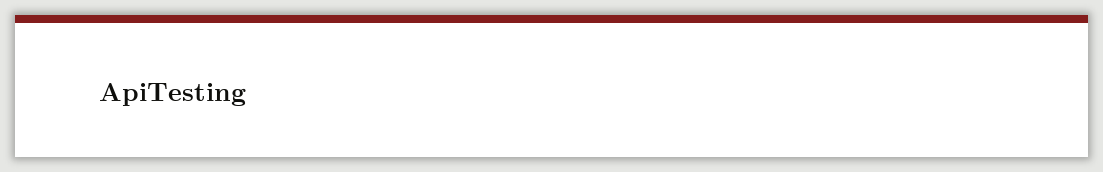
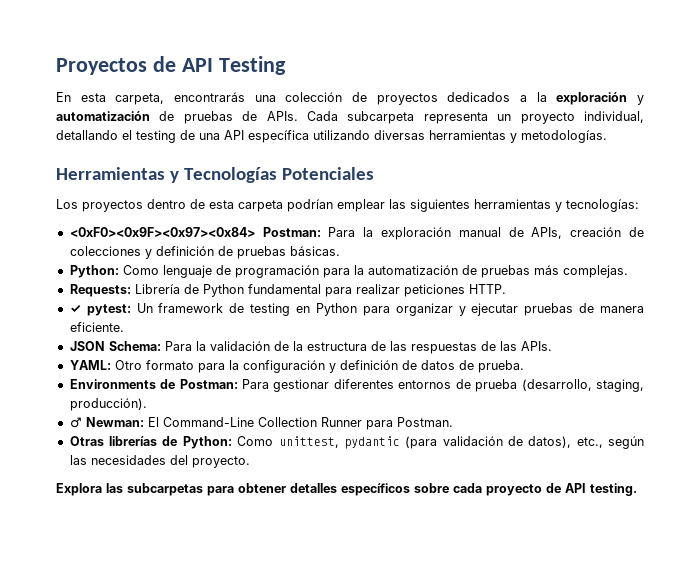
[99,83,246,106] ApiTesting -> [56,56,286,75] [56,92,645,105] [56,111,644,124] [56,130,607,143] [56,167,375,183] [56,199,639,212] [69,227,644,240] [69,246,340,259] [69,265,628,278] [69,284,506,297] [69,303,644,316] [69,322,124,332] [69,341,552,354] [69,360,524,373] [69,379,644,392] [69,398,147,411] [69,417,453,430] [69,436,644,449] [69,455,250,468] [56,483,637,496] Proyectos de API Testing // En esta carpeta, encontrarás una colección de proyectos dedicados a la exploración y automatización de pruebas de APIs. Cada subcarpeta representa un proyecto individual, detallando el testing de una API específica utilizando diversas herramientas y metodologías. // Herramientas y Tecnologías Potenciales // Los proyectos dentro de esta carpeta podrían emplear las siguientes herramientas y tecnologías: // <0xF0><0x9F><0x97><0x84> Postman: Para la exploración manual de APIs, creación de colecciones y definición de pruebas básicas. // Python: Como lenguaje de programación para la automatización de pruebas más complejas. // Requests: Librería de Python fundamental para realizar peticiones HTTP. // ✓ pytest: Un framework de testing en Python para organizar y ejecutar pruebas de manera eficiente. // JSON Schema: Para la validación de la estructura de las respuestas de las APIs. // YAML: Otro formato para la configuración y definición de datos de prueba. // Environments de Postman: Para gestionar diferentes entornos de prueba (desarrollo, staging, producción). // ♂ Newman: El Command-Line Collection Runner para Postman. // Otras librerías de Python: Como unittest, pydantic (para validación de datos), etc., según las necesidades del proyecto. // Explora las subcarpetas para obtener detalles específicos sobre cada proyecto de API testing.

